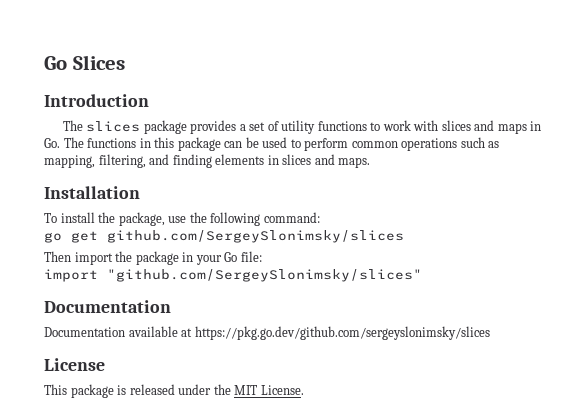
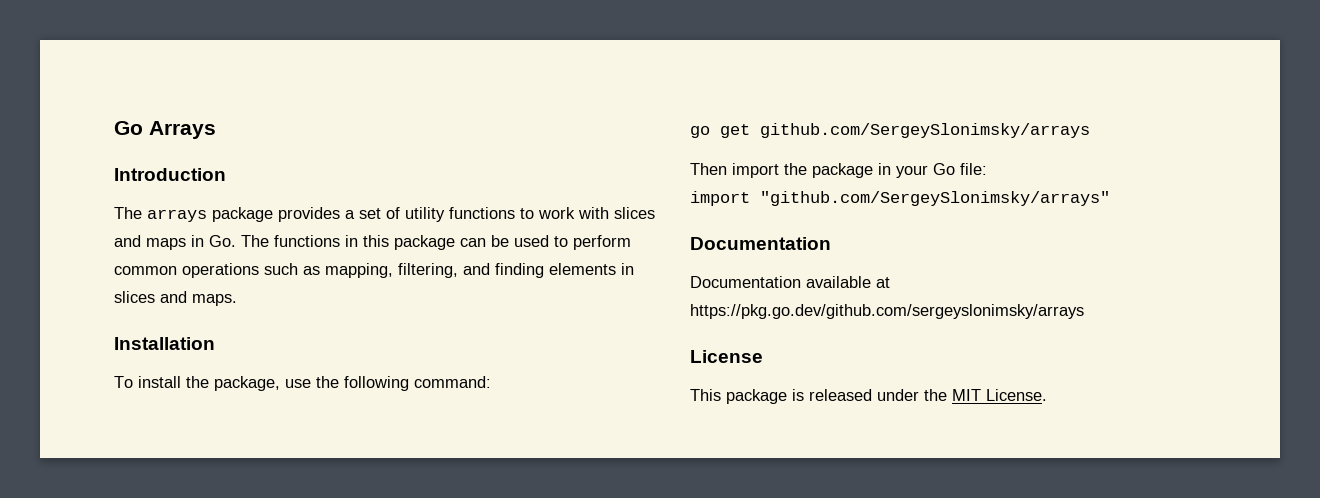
[44,55,125,70] Go Slices -> [114,121,216,139] Go Arrays
[86,121,141,132] slices -> [147,209,207,222] arrays
[107,230,404,243] github.com/SergeySlonimsky/slices -> [760,123,1090,138] github.com/SergeySlonimsky/arrays
[107,269,422,282] "github.com/SergeySlonimsky/slices" -> [760,191,1110,206] "github.com/SergeySlonimsky/arrays"
[194,326,490,340] https://pkg.go.dev/github.com/sergeyslonimsky/slices -> [690,304,1084,319] https://pkg.go.dev/github.com/sergeyslonimsky/arrays

